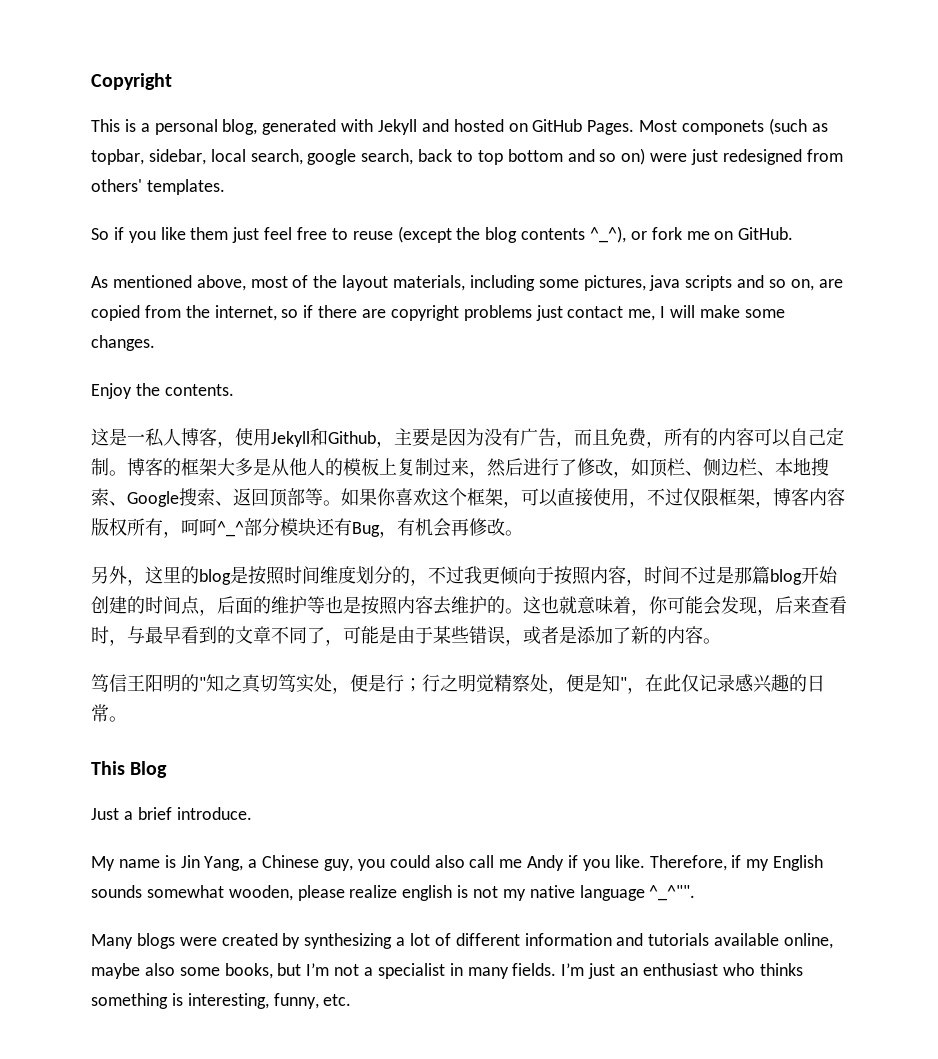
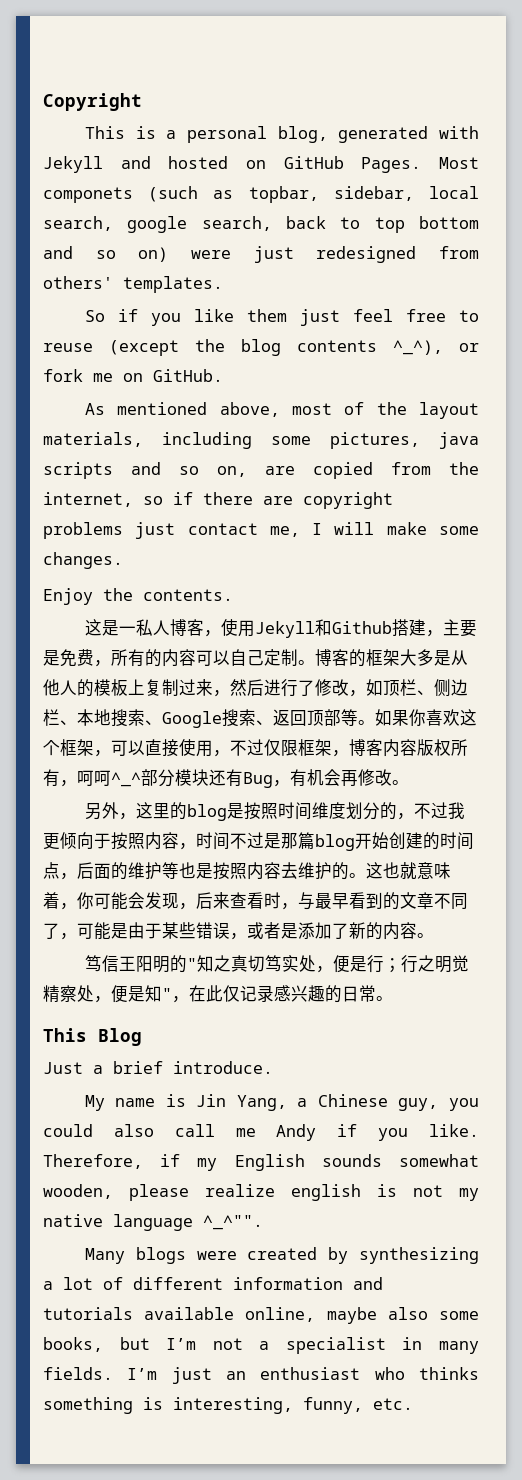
(376, 437) none -> [391,619,426,637] 搭建
[448,428,610,448] 因为没有广告，而且 -> (60, 658) none

